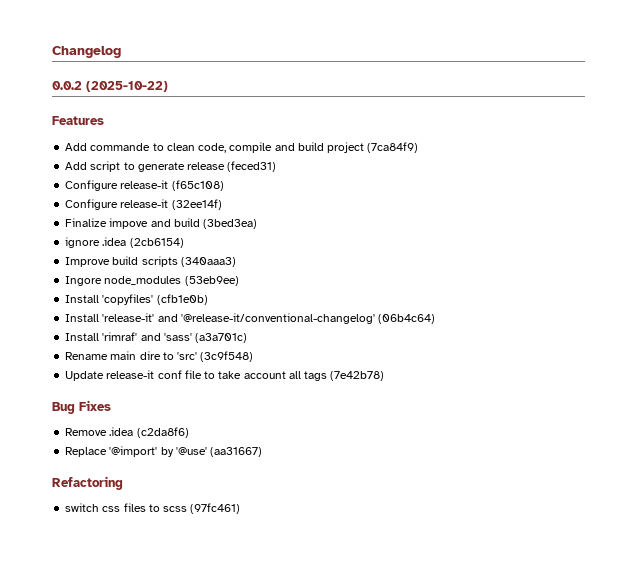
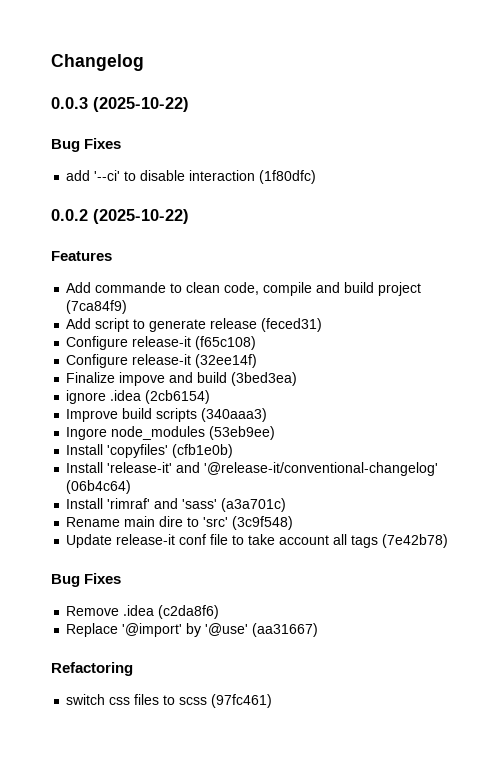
(121, 52) none -> [51,97,189,112] [51,138,122,152] [66,170,317,184] // 0.0.3 (2025-10-22) // Bug Fixes // add '--ci' to disable interaction (1f80dfc)

